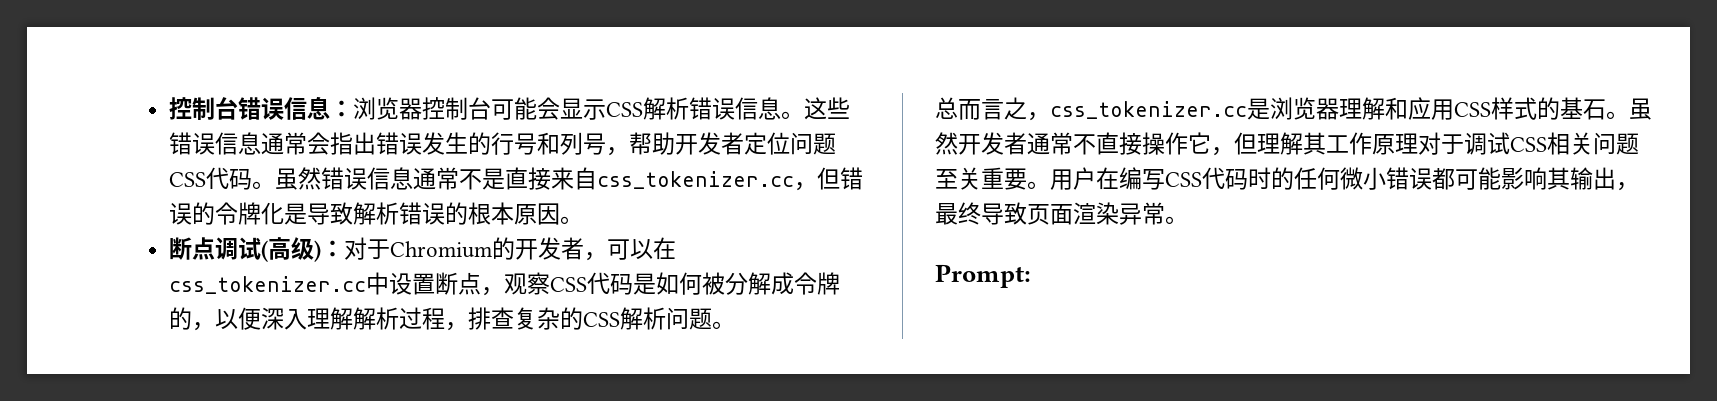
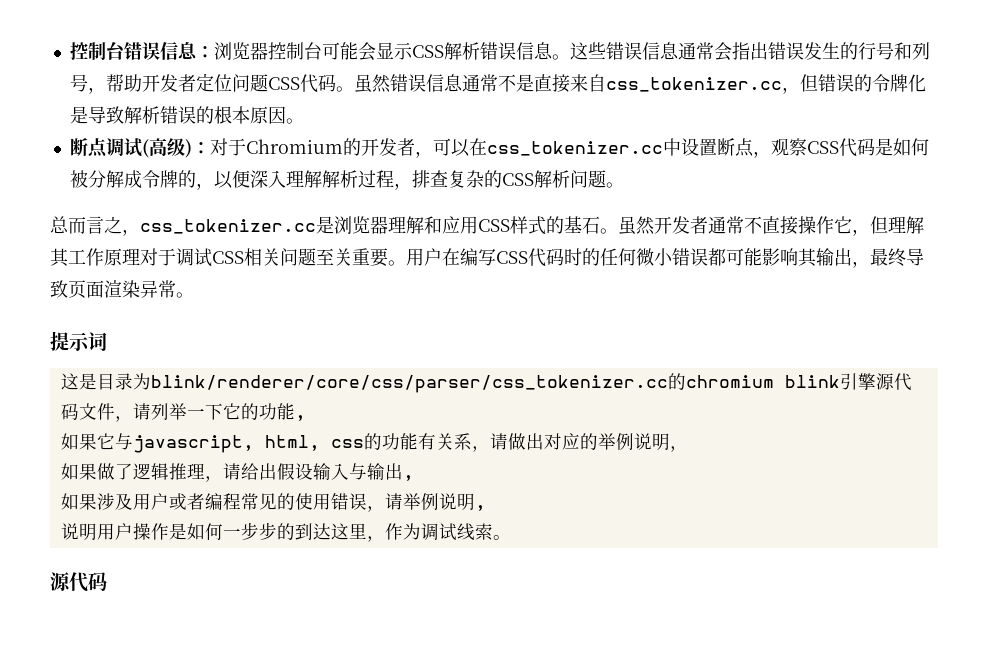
[935,264,1031,288] Prompt: -> [50,331,107,351] [60,373,912,393] [60,403,306,422] [60,433,688,453] [60,463,414,482] [60,493,486,512] [60,522,511,542] [50,572,107,592] 提示词 // 这是目录为blink/renderer/core/css/parser/css_tokenizer.cc的chromium blink引擎源代码文件，请列举一下它的功能, // 如果它与javascript, html, css的功能有关系，请做出对应的举例说明， // 如果做了逻辑推理，请给出假设输入与输出, // 如果涉及用户或者编程常见的使用错误，请举例说明, // 说明用户操作是如何一步步的到达这里，作为调试线索。 // 源代码

